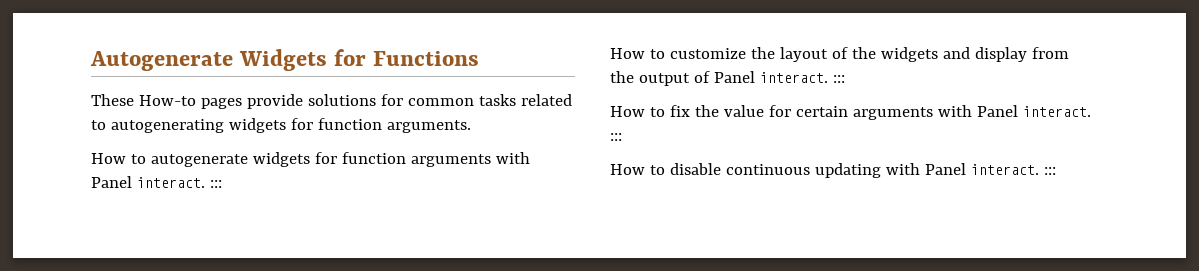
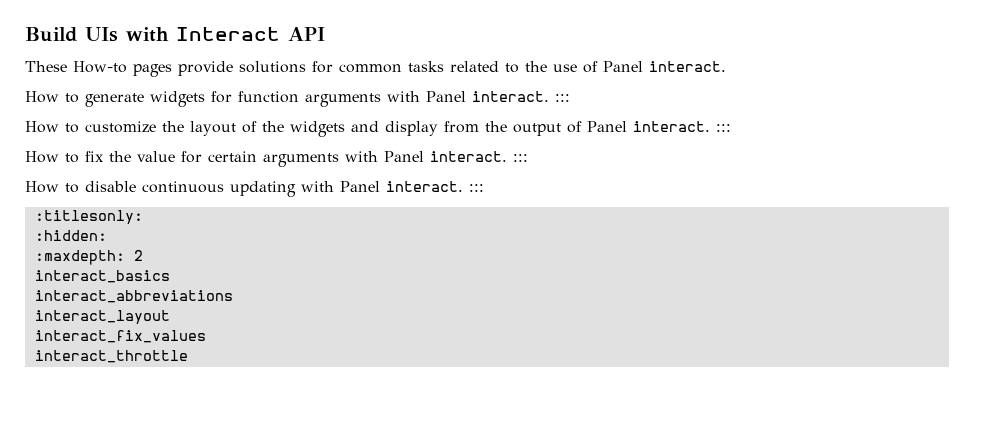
[90,49,480,71] Autogenerate Widgets for Functions -> [25,27,325,42] Build UIs with Interact API
[110,118,471,133] [91,153,248,167] autogenerating widgets for function arguments. // How to autogenerate -> [525,61,726,73] [25,91,144,107] the use of Panel interact. // How to generate
(1056, 171) none -> [34,210,143,224] [34,230,107,241] [34,250,143,265] [34,270,170,283] [34,290,233,303] [34,310,170,324] [34,330,206,343] [34,350,188,363] // :titlesonly: // :hidden: // :maxdepth: 2 // interact_basics // interact_abbreviations // interact_layout // interact_fix_values // interact_throttle

